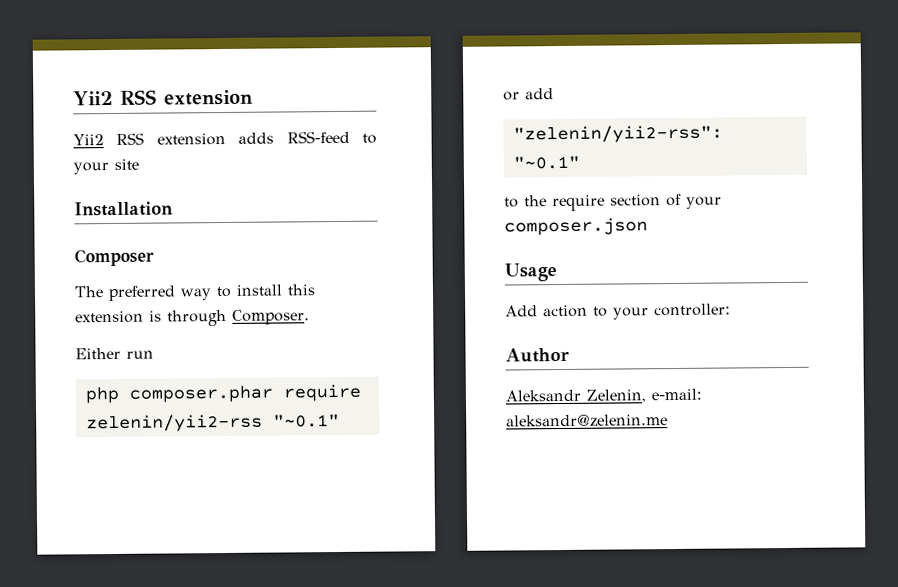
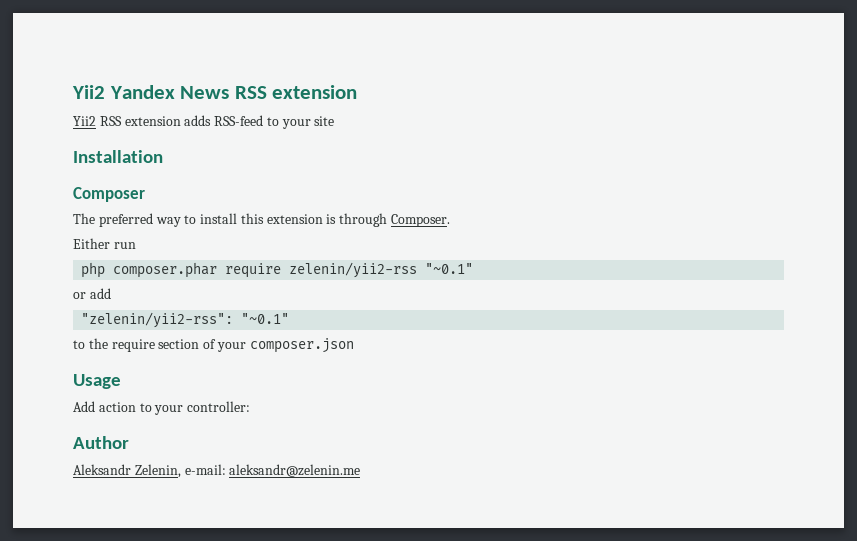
[73,90,113,106] Yii2 -> [72,85,230,99] Yii2 Yandex News

